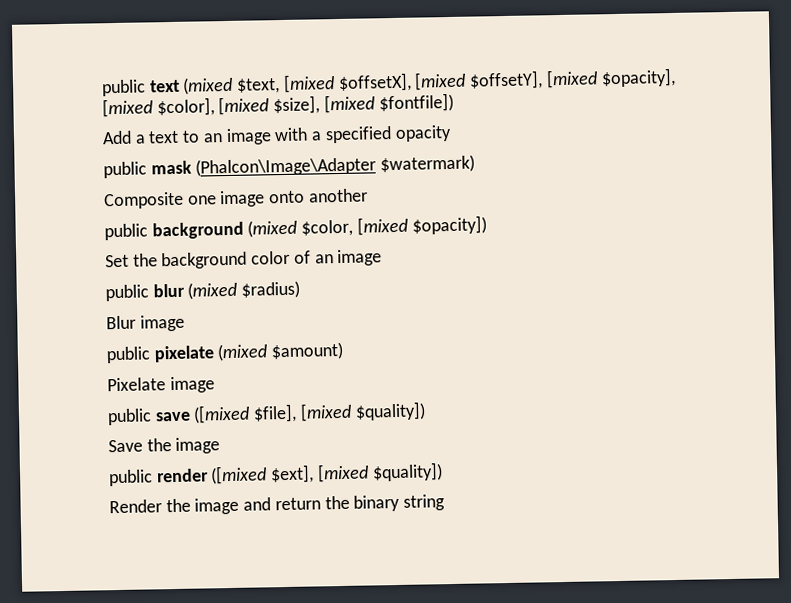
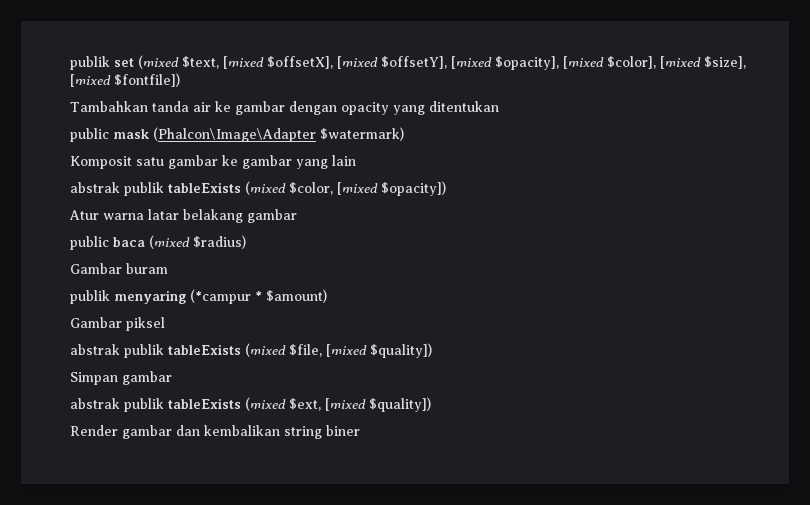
[101,79,180,97] public text -> [70,56,134,70] publik set
[102,126,392,146] Add a text to an image with a specified -> [70,101,337,115] Tambahkan tanda air ke gambar dengan
(452, 133) none -> [393,101,499,115] yang ditentukan
[104,188,368,210] [104,215,487,241] [105,249,383,270] [105,283,185,302] Composite one image onto another // public background (mixed $color, [mixed $opacity]) // Set the background color of an image // public blur -> [70,155,356,169] [70,181,446,196] [69,209,297,223] [70,236,145,250] Komposit satu gambar ke gambar yang lain // abstrak publik tableExists (mixed $color, [mixed $opacity]) // Atur warna latar belakang gambar // public baca
[106,314,185,332] [106,341,345,364] [107,376,215,394] [107,401,426,426] [108,437,221,454] [108,462,443,487] [109,494,446,515] Blur image // public pixelate (mixed $amount) // Pixelate image // public save ([mixed $file], [mixed $quality]) // Save the image // public render ([mixed $ext], [mixed $quality]) // Render the image and return the binary string -> [70,263,168,274] [70,289,327,304] [70,317,165,331] [70,343,432,358] [70,371,172,385] [70,397,431,412] [70,425,360,439] Gambar buram // publik menyaring (*campur * $amount) // Gambar piksel // abstrak publik tableExists (mixed $file, [mixed $quality]) // Simpan gambar // abstrak publik tableExists (mixed $ext, [mixed $quality]) // Render gambar dan kembalikan string biner

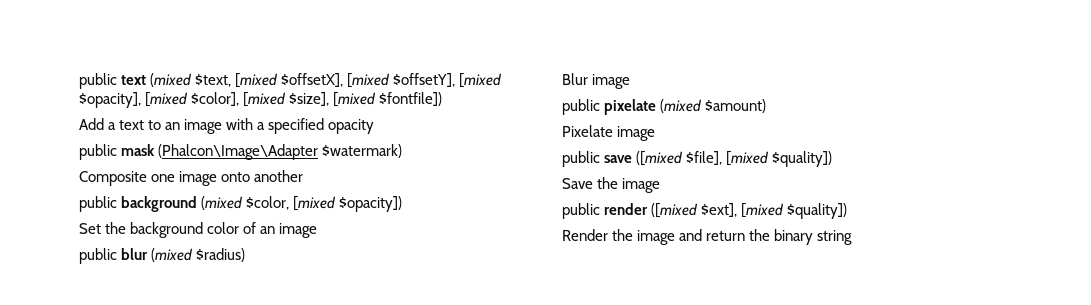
[70,56,134,70] publik set -> [79,73,147,89] public text
[70,101,337,115] Tambahkan tanda air ke gambar dengan -> [79,118,325,134] Add a text to an image with a specified
[393,101,499,115] yang ditentukan -> (375, 126) none
[70,155,356,169] [70,181,446,196] [69,209,297,223] [70,236,145,250] Komposit satu gambar ke gambar yang lain // abstrak publik tableExists (mixed $color, [mixed $opacity]) // Atur warna latar belakang gambar // public baca -> [79,170,304,186] [79,196,403,212] [79,222,318,238] [79,248,149,264] Composite one image onto another // public background (mixed $color, [mixed $opacity]) // Set the background color of an image // public blur
[70,263,168,274] [70,289,327,304] [70,317,165,331] [70,343,432,358] [70,371,172,385] [70,397,431,412] [70,425,360,439] Gambar buram // publik menyaring (*campur * $amount) // Gambar piksel // abstrak publik tableExists (mixed $file, [mixed $quality]) // Simpan gambar // abstrak publik tableExists (mixed $ext, [mixed $quality]) // Render gambar dan kembalikan string biner -> [562,73,631,89] [562,99,767,115] [562,125,656,141] [562,151,833,167] [562,177,661,193] [562,203,848,219] [562,229,853,245] Blur image // public pixelate (mixed $amount) // Pixelate image // public save ([mixed $file], [mixed $quality]) // Save the image // public render ([mixed $ext], [mixed $quality]) // Render the image and return the binary string

